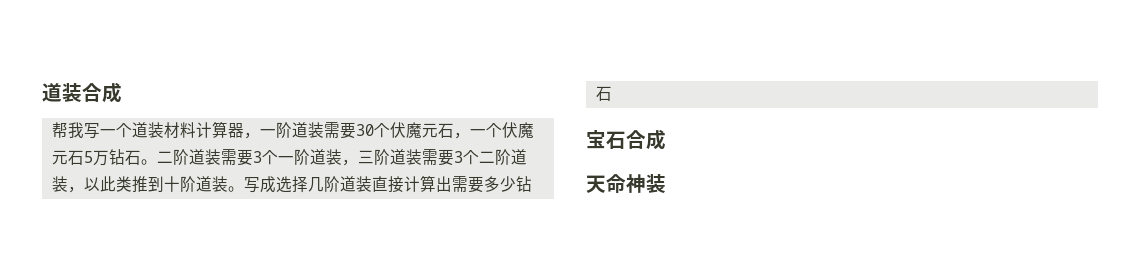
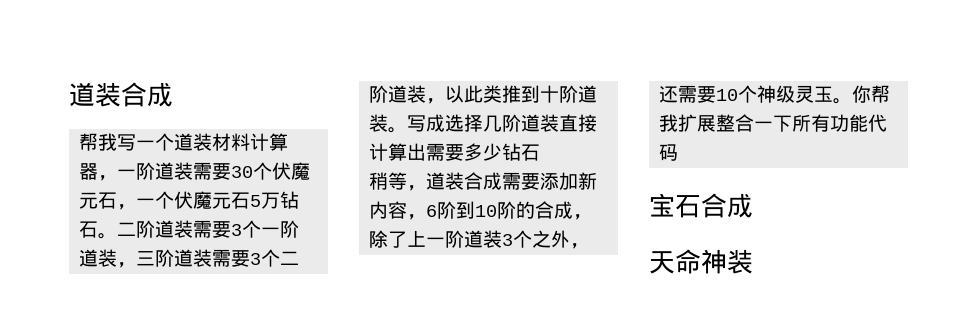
(613, 93) none -> [369,172,598,191] [369,201,593,220] [369,230,590,249] [659,85,891,104] [659,114,888,132] [659,144,679,161] // 稍等，道装合成需要添加新内容，6阶到10阶的合成，除了上一阶道装3个之外，还需要10个神级灵玉。你帮我扩展整合一下所有功能代码

